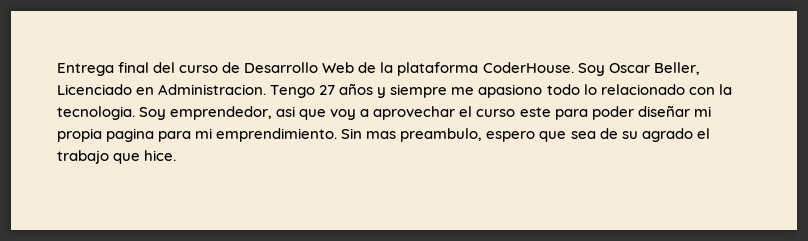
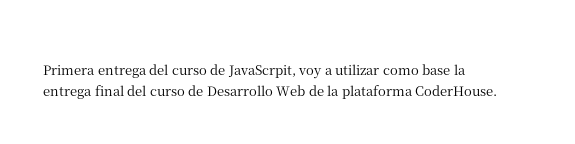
[57,63,114,76] Entrega -> [43,64,466,79] [43,86,92,99] Primera entrega del curso de JavaScrpit, voy a utilizar como base la entrega
[577,62,700,76] [57,83,732,98] [57,105,711,120] [57,128,710,142] [57,150,177,164] Soy Oscar Beller, Licenciado en Administracion. Tengo 27 años y siempre me apasiono todo lo relacionado con la tecnologia. Soy emprendedor, asi que voy a aprovechar el curso este para poder diseñar mi propia pagina para mi emprendimiento. Sin mas preambulo, espero que sea de su agrado el trabajo que hice. -> (498, 90) none

